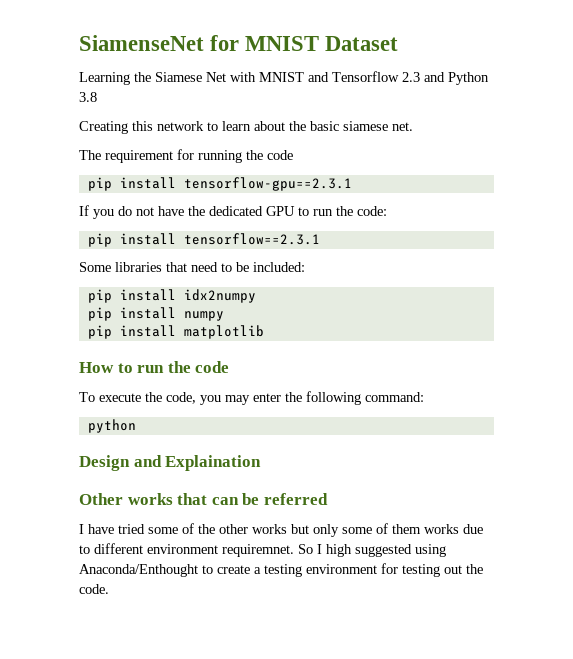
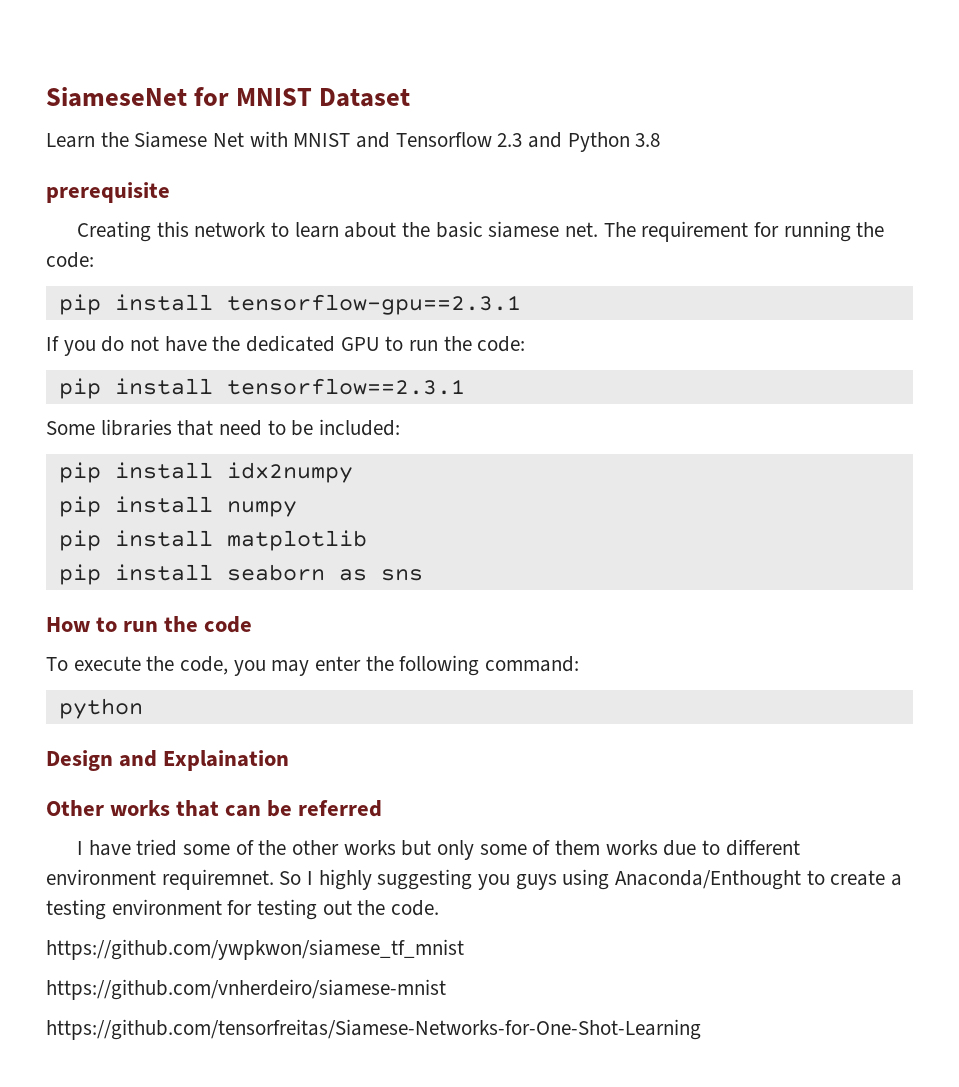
[79,35,204,51] SiamenseNet -> [46,87,187,107] SiameseNet
[79,72,130,85] Learning -> [46,133,95,148] Learn
(97, 97) none -> [46,182,170,203] // prerequisite
(413, 126) // -> (599, 229) none
[267,150,293,160] code -> [46,252,94,268] code:
(264, 332) none -> [58,564,423,585] // pip install seaborn as sns
[326,544,412,557] high suggested -> [318,869,557,890] highly suggesting you guys
(109, 589) none -> [46,939,464,960] [46,979,446,1000] [46,1019,701,1040] // https://github.com/ywpkwon/siamese_tf_mnist // https://github.com/vnherdeiro/siamese-mnist // https://github.com/tensorfreitas/Siamese-Networks-for-One-Shot-Learning

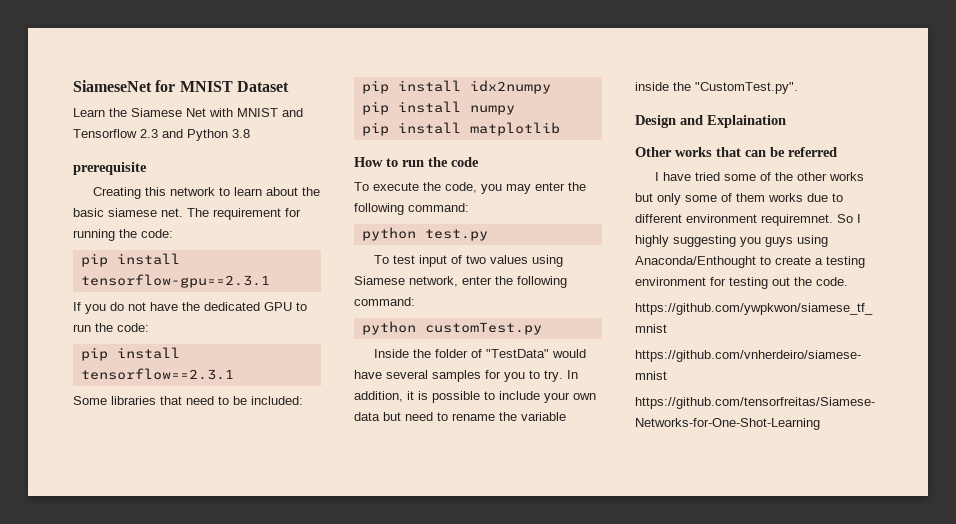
[58,564,423,585] // pip install seaborn as sns -> (560, 129) none
(143, 708) none -> [424,229,488,241] [374,255,564,267] [354,276,567,288] [354,297,415,306] [361,321,542,335] [374,349,587,358] [354,370,578,382] [354,391,596,403] [354,412,566,421] [635,82,798,94] test.py // To test input of two values using Siamese network, enter the following command: // python customTest.py // Inside the folder of "TestData" would have several samples for you to try. In addition, it is possible to include your own data but need to rename the variable inside the "CustomTest.py".

